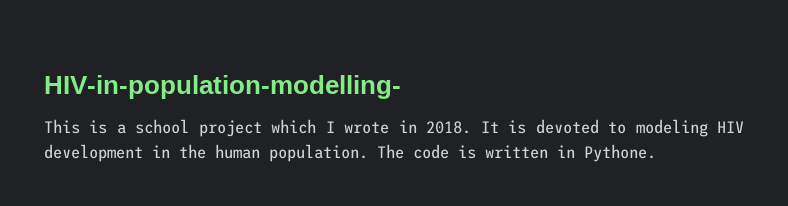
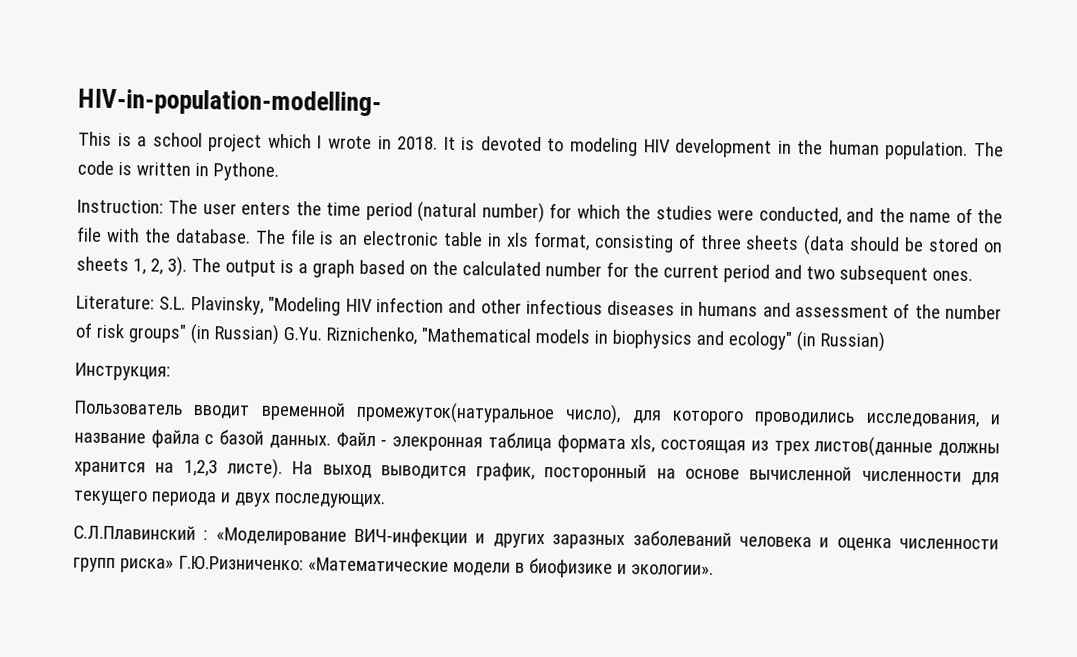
(656, 153) none -> [77,199,1004,225] [76,226,1004,256] [76,256,973,285] [76,295,1002,320] [75,322,885,353] [75,362,171,381] [74,400,1002,428] [74,429,1001,458] [74,458,1000,486] [73,490,386,509] [73,524,1000,552] [73,555,714,578] // Instruction: The user enters the time period (natural number) for which the studies were conducted, and the name of the file with the database. The file is an electronic table in xls format, consisting of three sheets (data should be stored on sheets 1, 2, 3). The output is a graph based on the calculated number for the current period and two subsequent ones. // Literature: S.L. Plavinsky, "Modeling HIV infection and other infectious diseases in humans and assessment of the number of risk groups" (in Russian) G.Yu. Riznichenko, "Mathematical models in biophysics and ecology" (in Russian) // Инструкция: // Пользователь вводит временной промежуток(натуральное число), для которого проводились исследования, и название файла с базой данных. Файл - элекронная таблица формата xls, состоящая из трех листов(данные должны хранится на 1,2,3 листе). На выход выводится график, посторонный на основе вычисленной численности для текущего периода и двух последующих. // С.Л.Плавинский : «Моделирование ВИЧ-инфекции и других заразных заболеваний человека и оценка численности групп риска» Г.Ю.Ризниченко: «Математические модели в биофизике и экологии».

